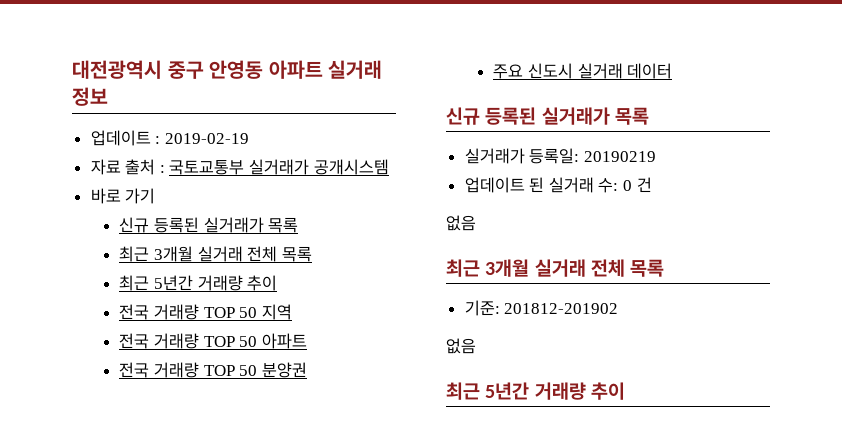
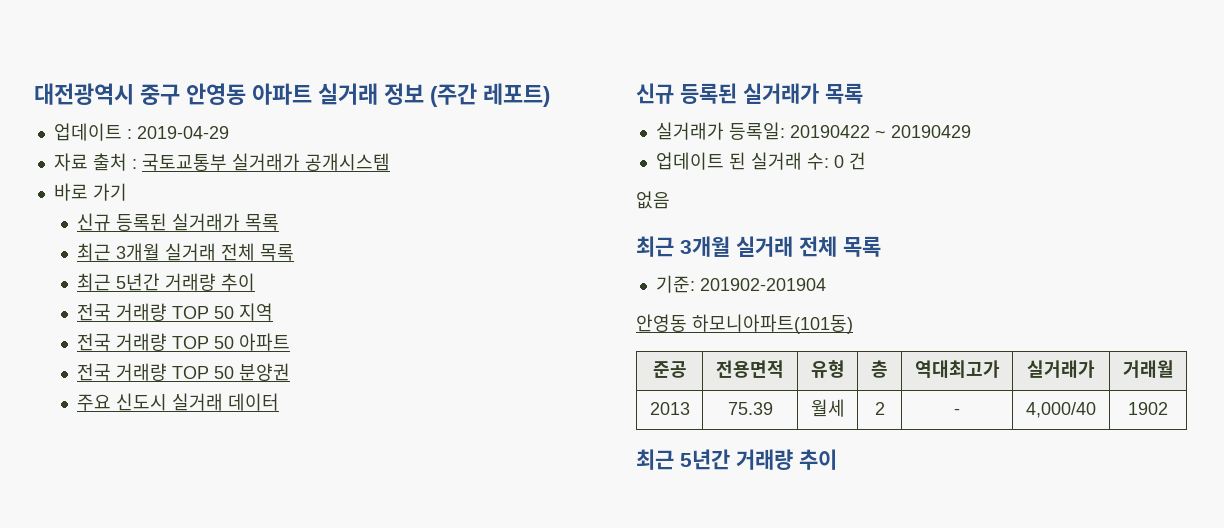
(108, 96) none -> [430,83,550,107] (주간 레포트)
[164,133,249,144] 2019-02-19 -> [136,126,229,139] 2019-04-29
[583,151,656,162] 20190219 -> [789,125,971,138] 20190422 ~ 20190429
[504,303,619,314] [446,338,476,354] 201812-201902 // 없음 -> [699,278,826,291] [636,314,853,334] [652,361,687,378] [716,360,784,378] [810,360,845,378] [871,360,888,378] [914,360,1000,378] [1027,360,1095,378] [1122,360,1174,378] [649,402,690,415] [727,402,773,415] [810,399,845,417] [874,402,885,415] [954,408,960,415] [1026,402,1096,418] [1128,402,1168,415] 201902-201904 // 안영동 하모니아파트(101동) // 준공 | 전용면적 | 유형 | 층 | 역대최고가 | 실거래가 | 거래월 // 2013 | 75.39 | 월세 | 2 | - | 4,000/40 | 1902

